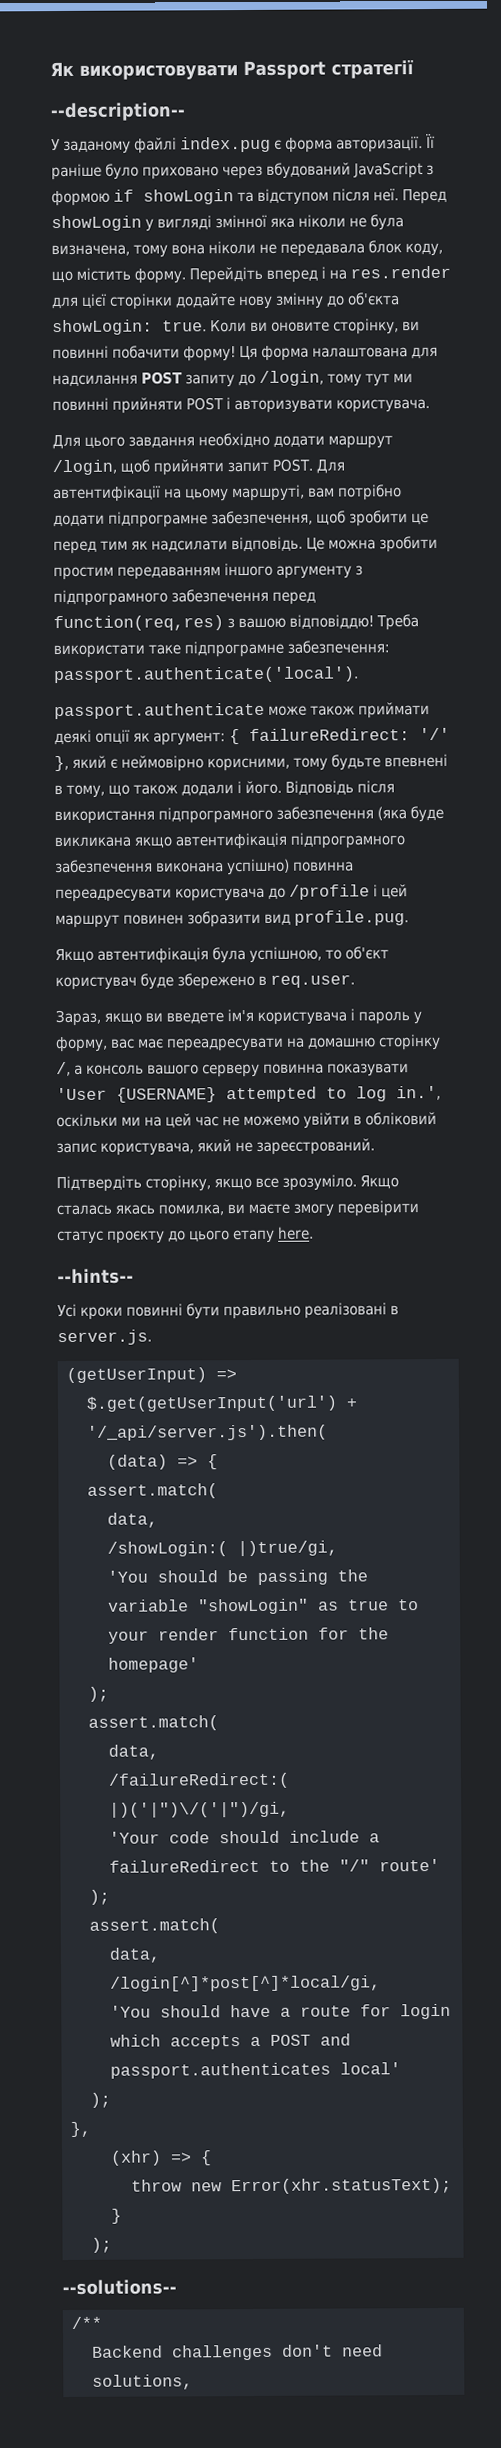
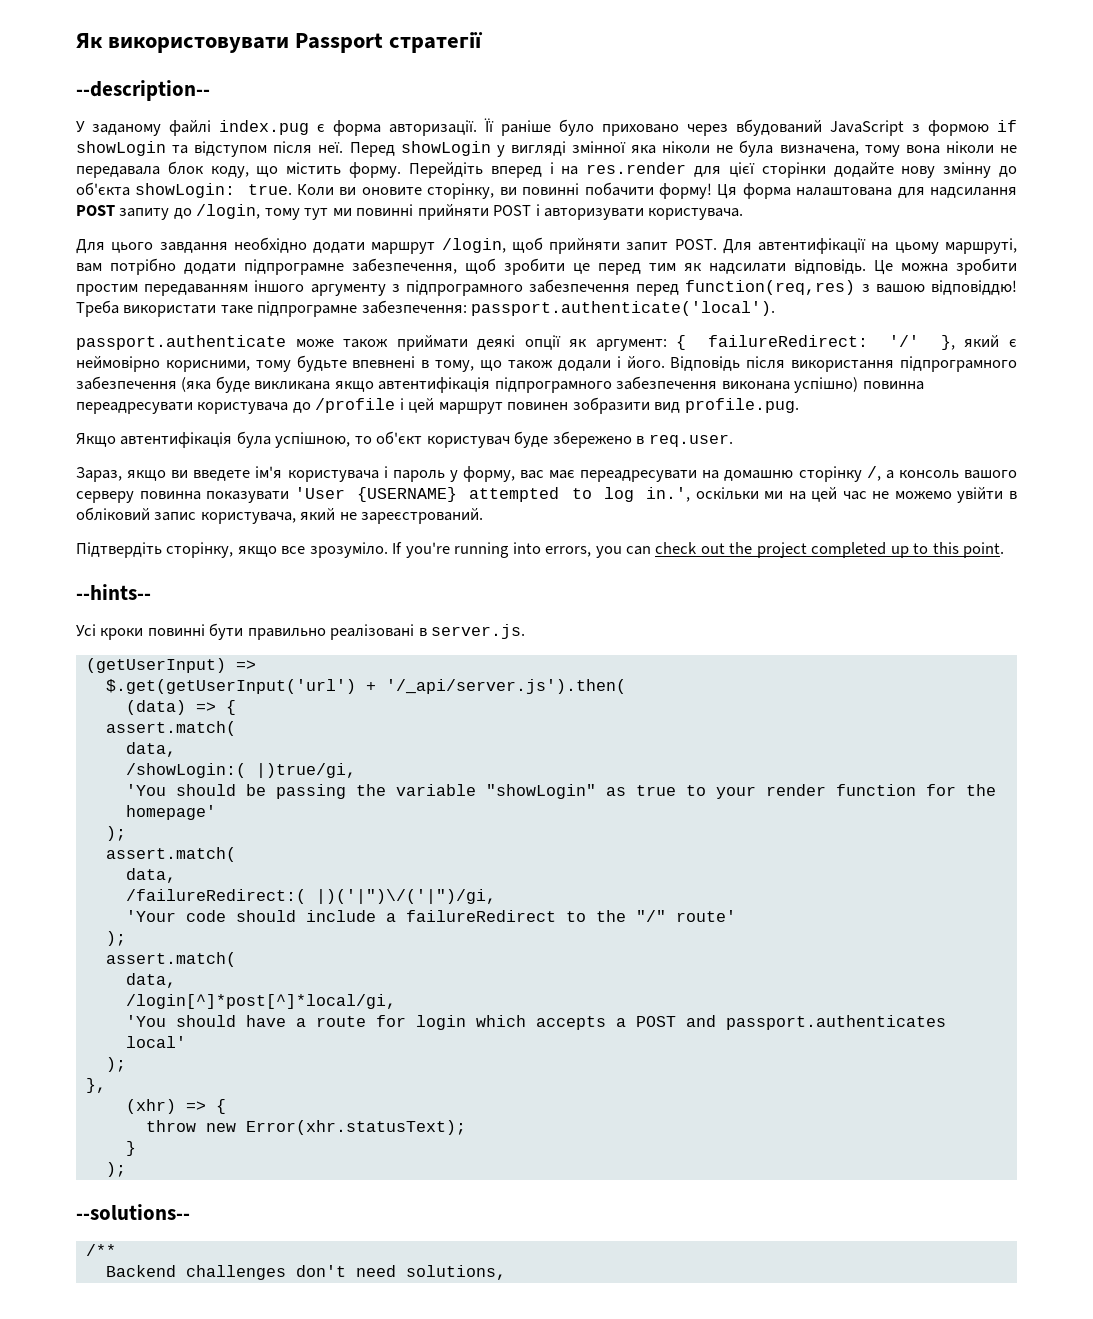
[360,1175,400,1190] [56,1200,420,1217] [57,1226,315,1245] Якщо сталась якась помилка, ви маєте змогу перевірити статус проєкту до цього етапу here. -> [392,542,1005,558] If you're running into errors, you can check out the project completed up to this point.

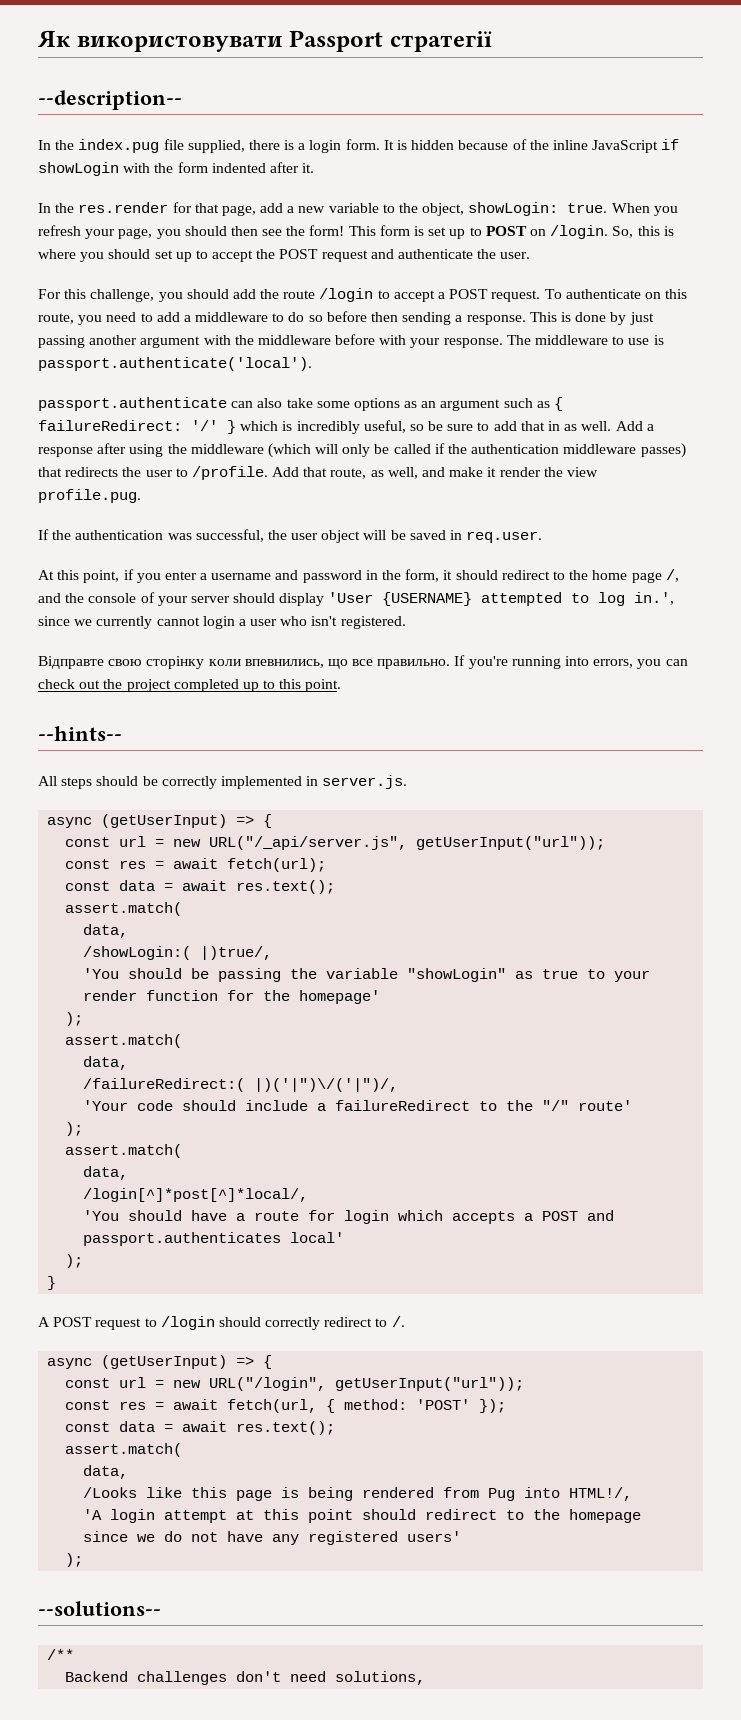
[76,118,1017,136] [76,140,1017,157] [76,161,1018,178] [76,182,1018,199] [76,204,744,220] [76,237,1017,254] [76,258,1017,275] [76,279,1017,296] [76,300,776,317] [76,335,1017,351] [76,355,1018,372] [76,376,924,393] [76,397,799,414] [76,431,733,448] [76,466,1017,482] [76,491,290,503] У заданому файлі index.pug є форма авторизації. Її раніше було приховано через вбудований JavaScript з формою if showLogin та відступом після неї. Перед showLogin у вигляді змінної яка ніколи не була визначена, тому вона ніколи не передавала блок коду, що містить форму. Перейдіть вперед і на res.render для цієї сторінки додайте нову змінну до об'єкта showLogin: true. Коли ви оновите сторінку, ви повинні побачити форму! Ця форма налаштована для надсилання POST запиту до /login, тому тут ми повинні прийняти POST і авторизувати користувача. // Для цього завдання необхідно додати маршрут /login, щоб прийняти запит POST. Для автентифікації на цьому маршруті, вам потрібно додати підпрограмне забезпечення, щоб зробити це перед тим як надсилати відповідь. Це можна зробити простим передаванням іншого аргументу з підпрограмного забезпечення перед function(req,res) з вашою відповіддю! Треба використати таке підпрограмне забезпечення: passport.authenticate('local'). // passport.authenticate може також приймати деякі опції як аргумент: { failureRedirect: '/' }, який є неймовірно корисними, тому будьте впевнені в тому, що також додали і його. Відповідь після використання підпрограмного забезпечення (яка буде викликана якщо автентифікація підпрограмного забезпечення виконана успішно) повинна переадресувати користувача до /profile і цей маршрут повинен зобразити вид profile.pug. // Якщо автентифікація була успішною, то об'єкт користувач буде збережено в req.user. // Зараз, якщо ви введете ім'я користувача і пароль у форму, вас має переадресувати на домашню сторінку /, а консоль вашого серверу повинна показувати -> [38,139,680,153] [38,162,315,176] [38,202,678,216] [38,225,674,239] [38,249,531,262] [38,288,688,302] [38,311,654,325] [38,334,664,348] [38,357,312,371] [38,397,564,411] [38,420,654,434] [38,443,686,458] [38,466,598,480] [38,489,141,503] [38,529,543,543] [38,569,679,583] [38,592,325,606] In the index.pug file supplied, there is a login form. It is hidden because of the inline JavaScript if showLogin with the form indented after it. // In the res.render for that page, add a new variable to the object, showLogin: true. When you refresh your page, you should then see the form! This form is set up to POST on /login. So, this is where you should set up to accept the POST request and authenticate the user. // For this challenge, you should add the route /login to accept a POST request. To authenticate on this route, you need to add a middleware to do so before then sending a response. This is done by just passing another argument with the middleware before with your response. The middleware to use is passport.authenticate('local'). // passport.authenticate can also take some options as an argument such as { failureRedirect: '/' } which is incredibly useful, so be sure to add that in as well. Add a response after using the middleware (which will only be called if the authentication middleware passes) that redirects the user to /profile. Add that route, as well, and make it render the view profile.pug. // If the authentication was successful, the user object will be saved in req.user. // At this point, if you enter a username and password in the form, it should redirect to the home page /, and the console of your server should display
[695,487,1018,503] [76,507,484,524] [76,542,388,558] оскільки ми на цей час не можемо увійти в обліковий запис користувача, який не зареєстрований. // Підтвердіть сторінку, якщо все зрозуміло. -> [38,616,406,629] [38,656,451,669] since we currently cannot login a user who isn't registered. // Відправте свою сторінку коли впевнились, що все правильно.
[76,623,427,640] Усі кроки повинні бути правильно реалізовані в -> [38,776,319,789] All steps should be correctly implemented in
[85,658,256,673] [105,679,626,694] [125,700,236,715] (getUserInput) => // $.get(getUserInput('url') + '/_api/server.js').then( // (data) => { -> [47,814,273,828] [65,836,606,850] [65,858,327,872] [65,880,336,894] async (getUserInput) => { // const url = new URL("/_api/server.js", getUserInput("url")); // const res = await fetch(url); // const data = await res.text();
[255,763,356,778] |)true/gi, -> [200,946,273,960] |)true/,
[315,889,496,904] |)('|")\/('|")/gi, -> [254,1078,399,1092] |)('|")\/('|")/,
[125,994,396,1009] /login[^]*post[^]*local/gi, -> [83,1188,309,1202] /login[^]*post[^]*local/,
[85,1078,106,1093] [125,1099,226,1114] [145,1120,466,1135] [125,1141,136,1156] }, // (xhr) => { // throw new Error(xhr.statusText); // } -> [47,1276,57,1290] [38,1316,405,1330] [47,1355,273,1369] [65,1377,525,1391] [65,1399,507,1413] [65,1421,336,1435] [65,1443,183,1457] [83,1465,129,1479] [83,1487,633,1501] [83,1509,642,1523] [83,1531,462,1545] } // A POST request to /login should correctly redirect to /. // async (getUserInput) => { // const url = new URL("/login", getUserInput("url")); // const res = await fetch(url, { method: 'POST' }); // const data = await res.text(); // assert.match( // data, // /Looks like this page is being rendered from Pug into HTML!/, // 'A login attempt at this point should redirect to the homepage since we do not have any registered users'

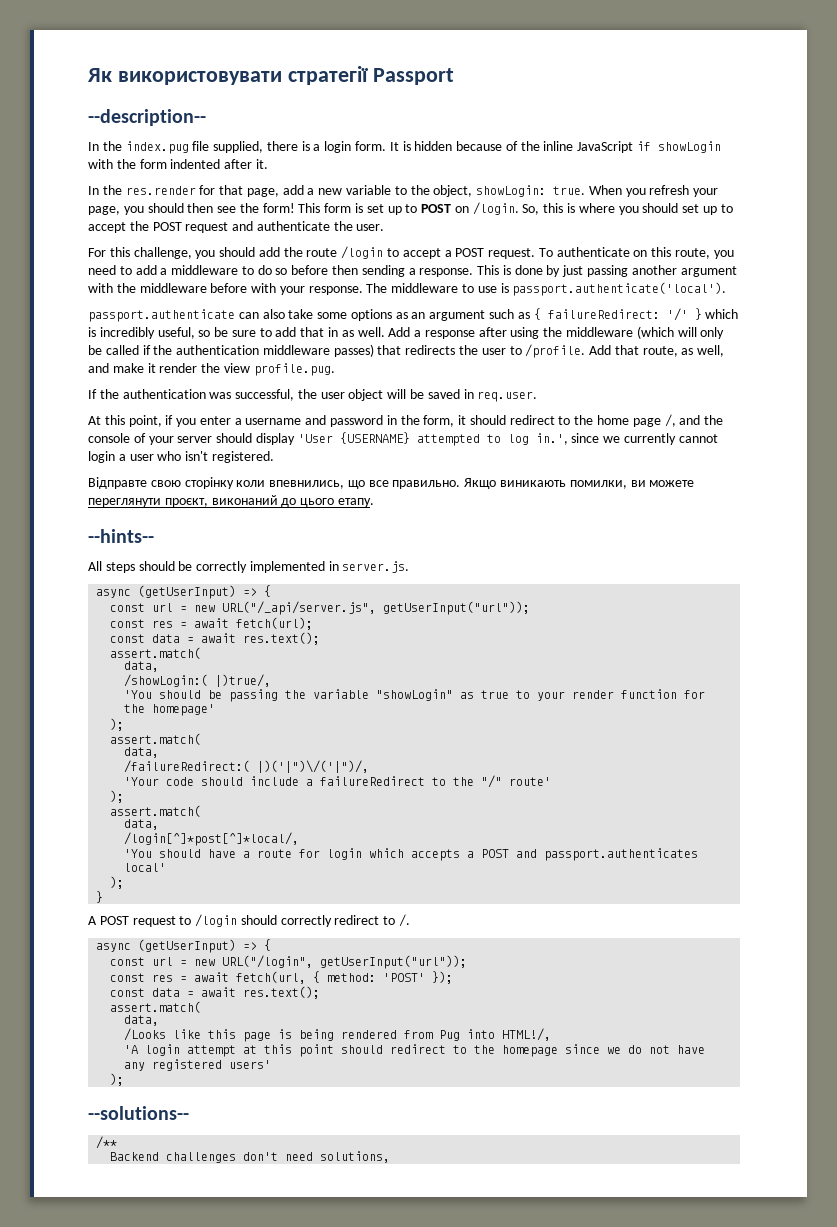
(283, 43) none -> [287,66,369,85] стратегії
[389,31,492,52] стратегії -> (454, 76) none
[454,655,688,669] [38,679,342,692] If you're running into errors, you can check out the project completed up to this point. -> [464,478,695,489] [88,495,374,507] Якщо виникають помилки, ви можете переглянути проєкт, виконаний до цього етапу.

